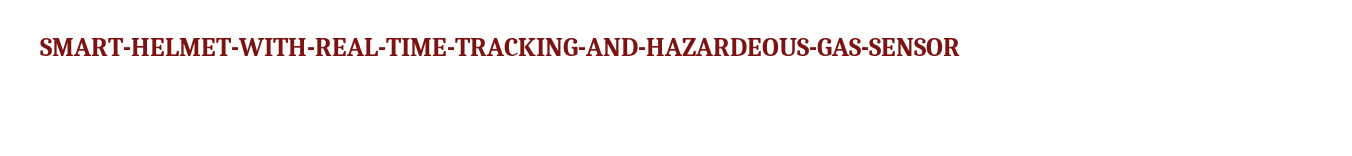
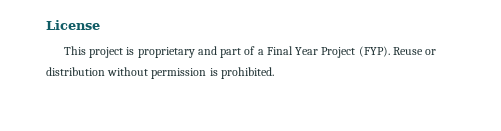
[40,38,960,56] SMART-HELMET-WITH-REAL-TIME-TRACKING-AND-HAZARDEOUS-GAS-SENSOR -> [46,20,100,30] [63,46,437,58] [46,67,274,79] License // This project is proprietary and part of a Final Year Project (FYP). Reuse or distribution without permission is prohibited.

